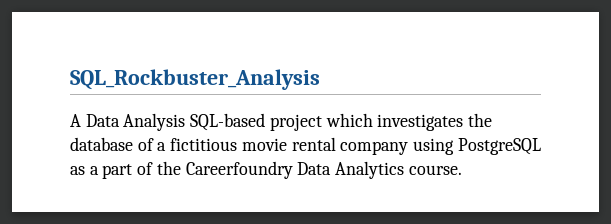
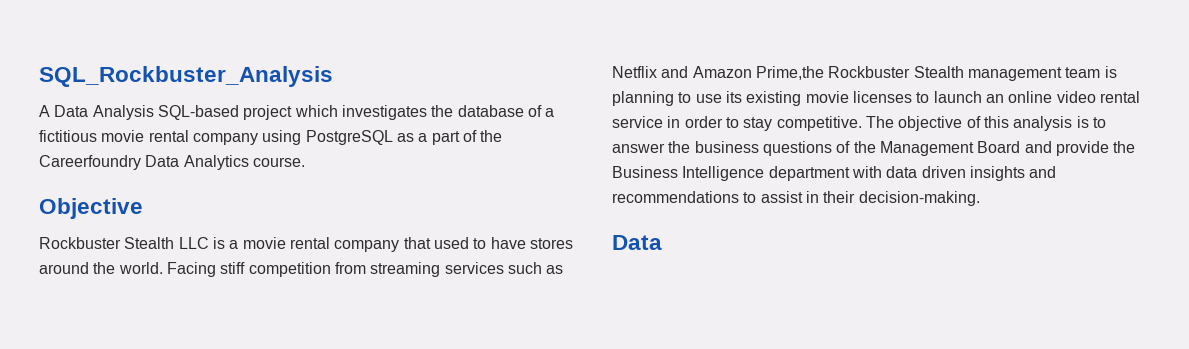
(462, 170) none -> [39,198,143,219] [39,237,573,252] [39,262,564,277] [612,66,1117,81] [612,91,1140,106] [612,116,1106,131] [612,141,1136,156] [612,166,1057,181] [612,191,980,206] [612,235,662,250] // Objective // Rockbuster Stealth LLC is a movie rental company that used to have stores around the world. Facing stiff competition from streaming services such as Netflix and Amazon Prime,the Rockbuster Stealth management team is planning to use its existing movie licenses to launch an online video rental service in order to stay competitive. The objective of this analysis is to answer the business questions of the Management Board and provide the Business Intelligence department with data driven insights and recommendations to assist in their decision-making. // Data

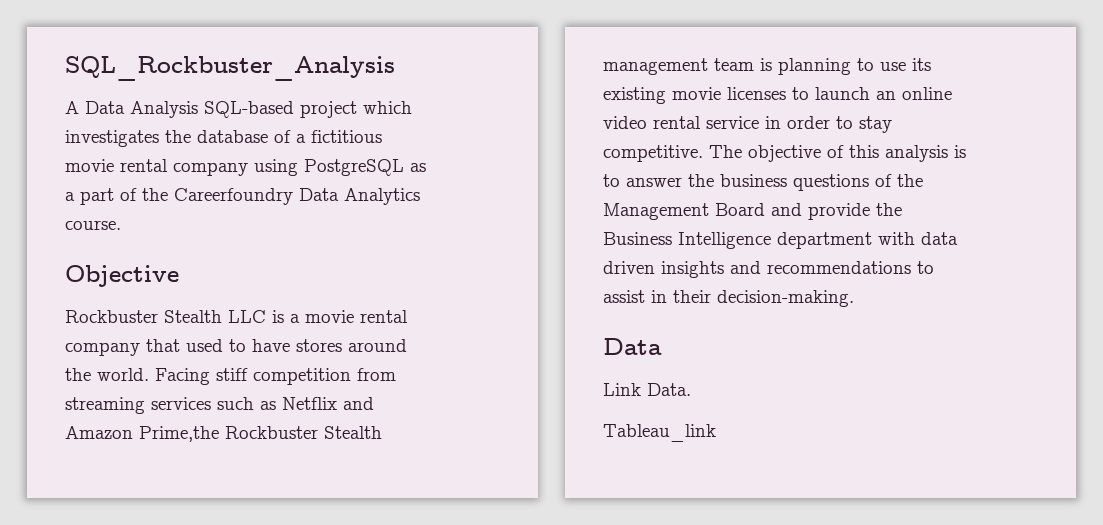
(662, 242) none -> [603,383,691,396] [603,424,716,442] // Link Data. // Tableau_link

